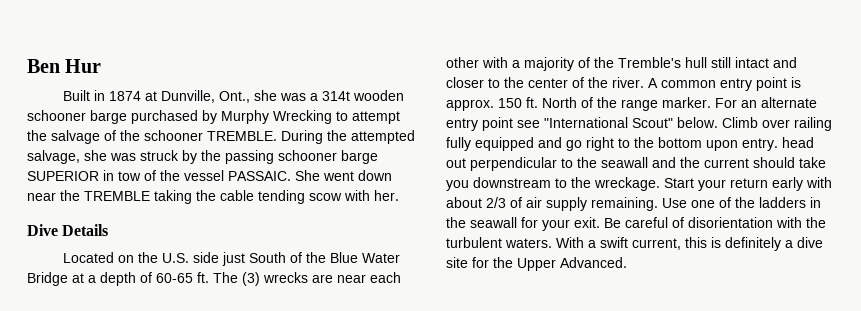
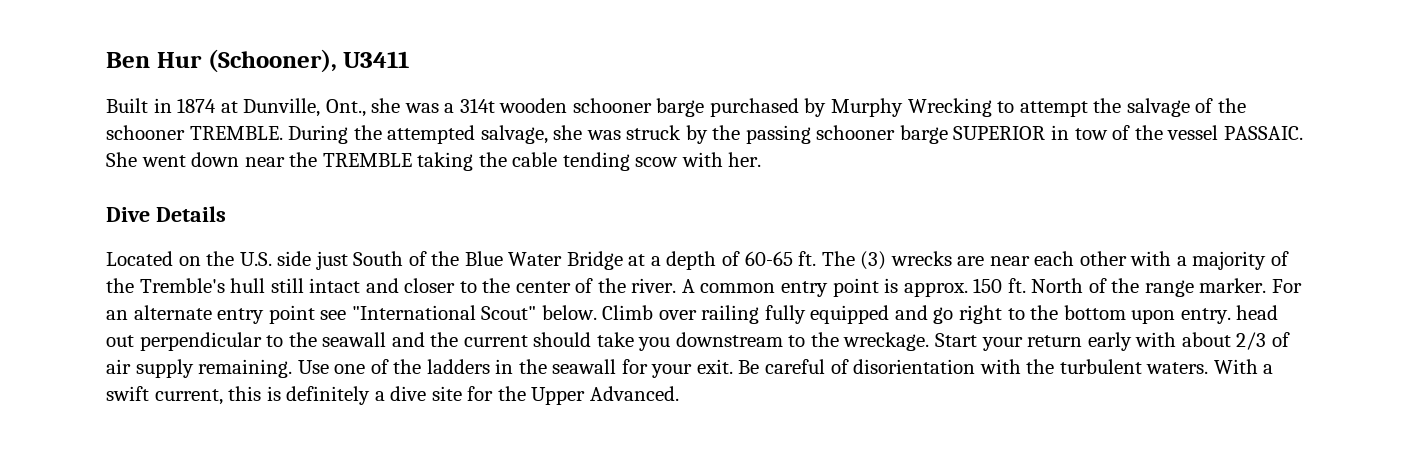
(102, 66) none -> [207,49,410,73] (Schooner), U3411

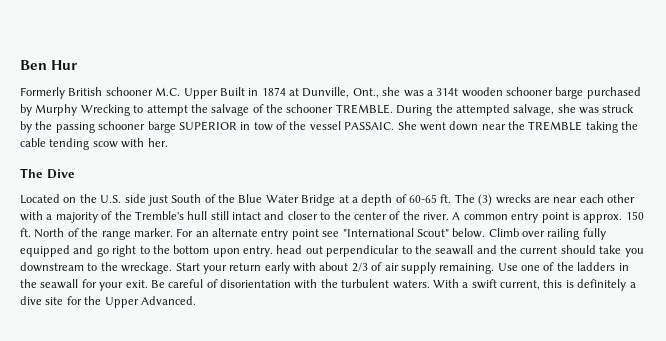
[207,49,410,73] (Schooner), U3411 // -> [20,87,218,99] // Formerly British schooner M.C. Upper
(762, 159) none -> [20,168,43,178] The
[155,206,226,222] Details -> (75, 174) none

